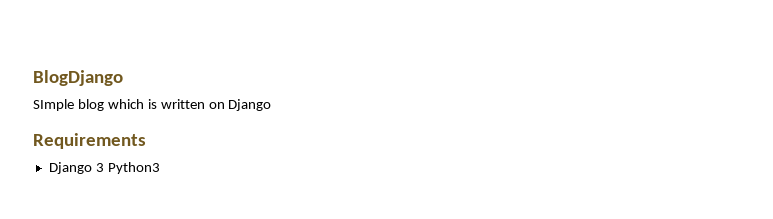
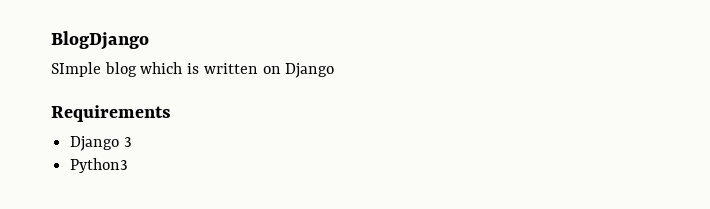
(104, 167) none -> (132, 142) //

